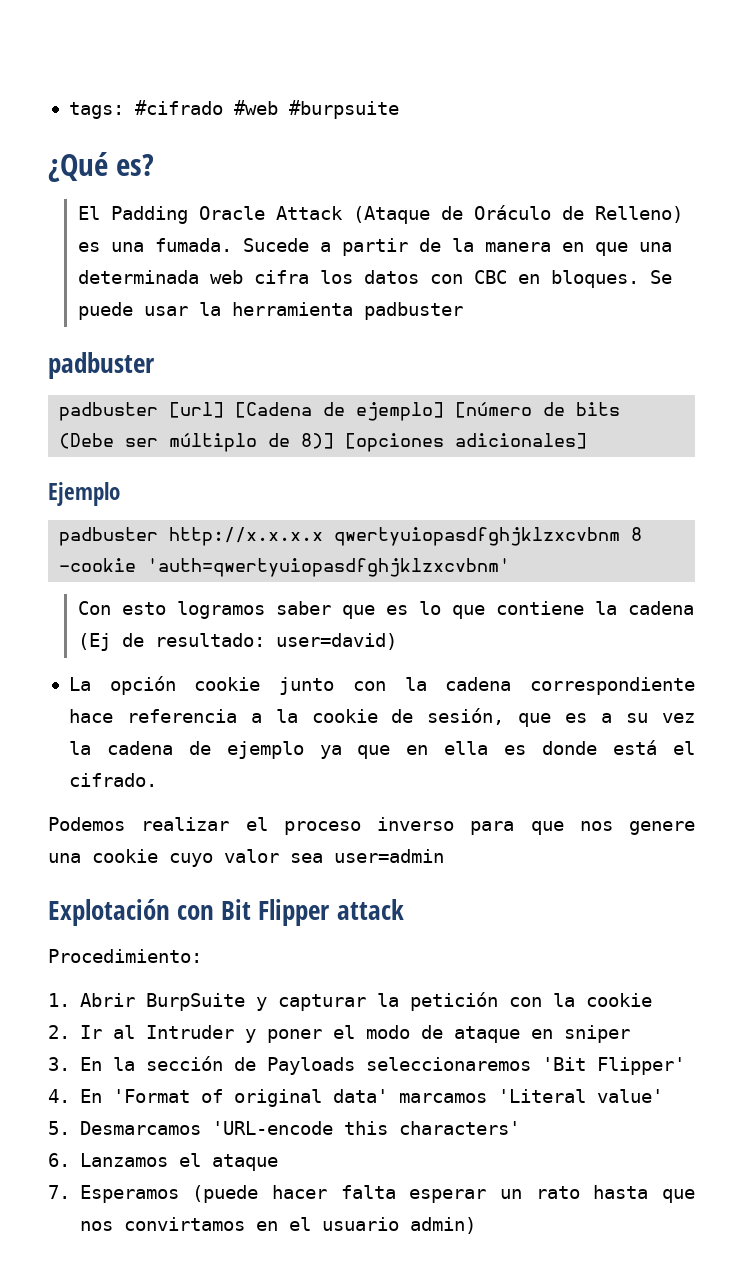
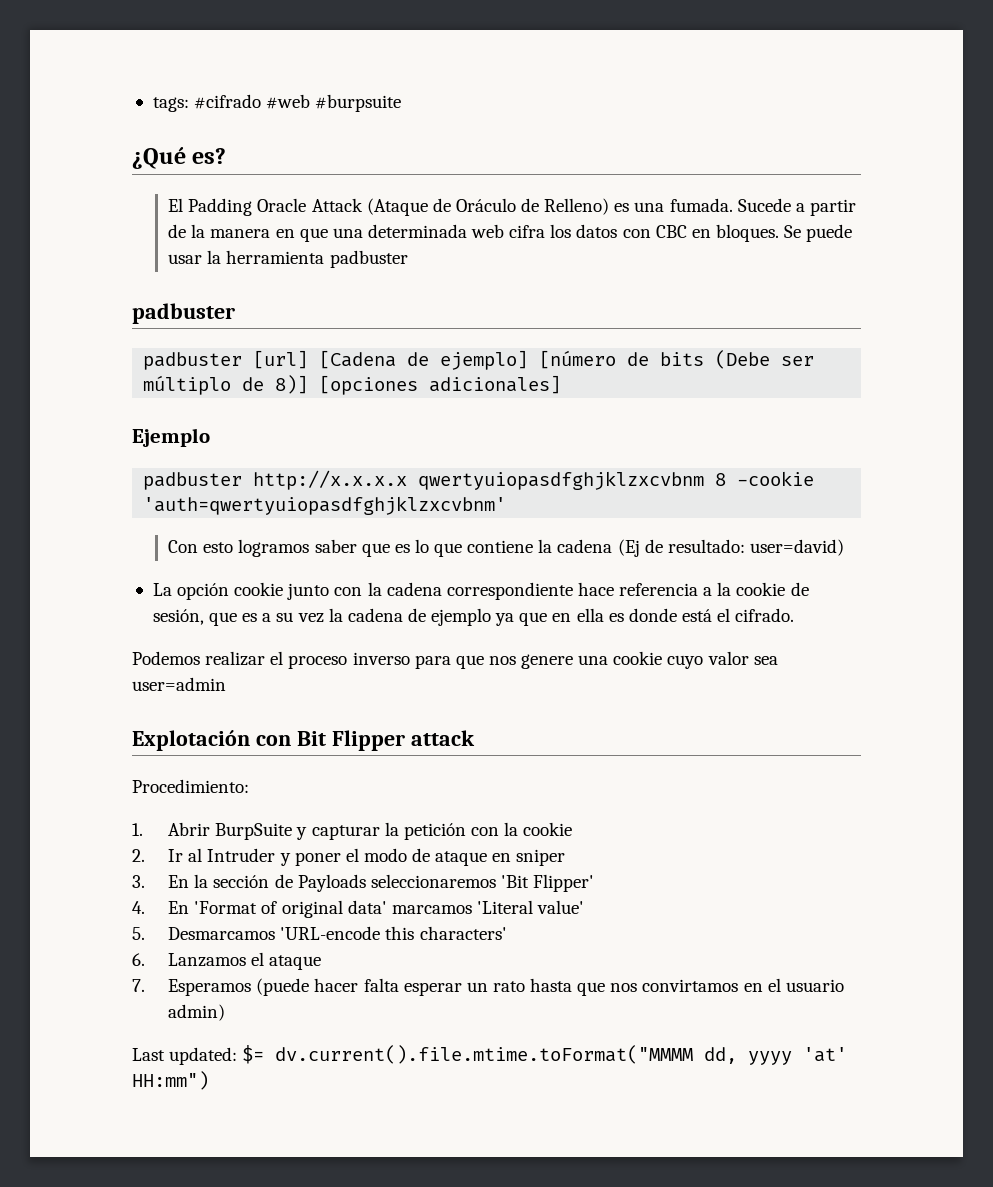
(476, 1225) none -> [132,1045,848,1065] [132,1071,209,1090] // Last updated: $= dv.current().file.mtime.toFormat("MMMM dd, yyyy 'at' HH:mm")

